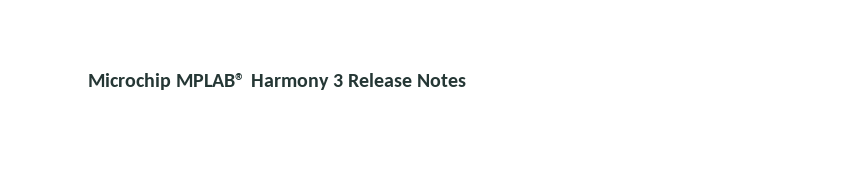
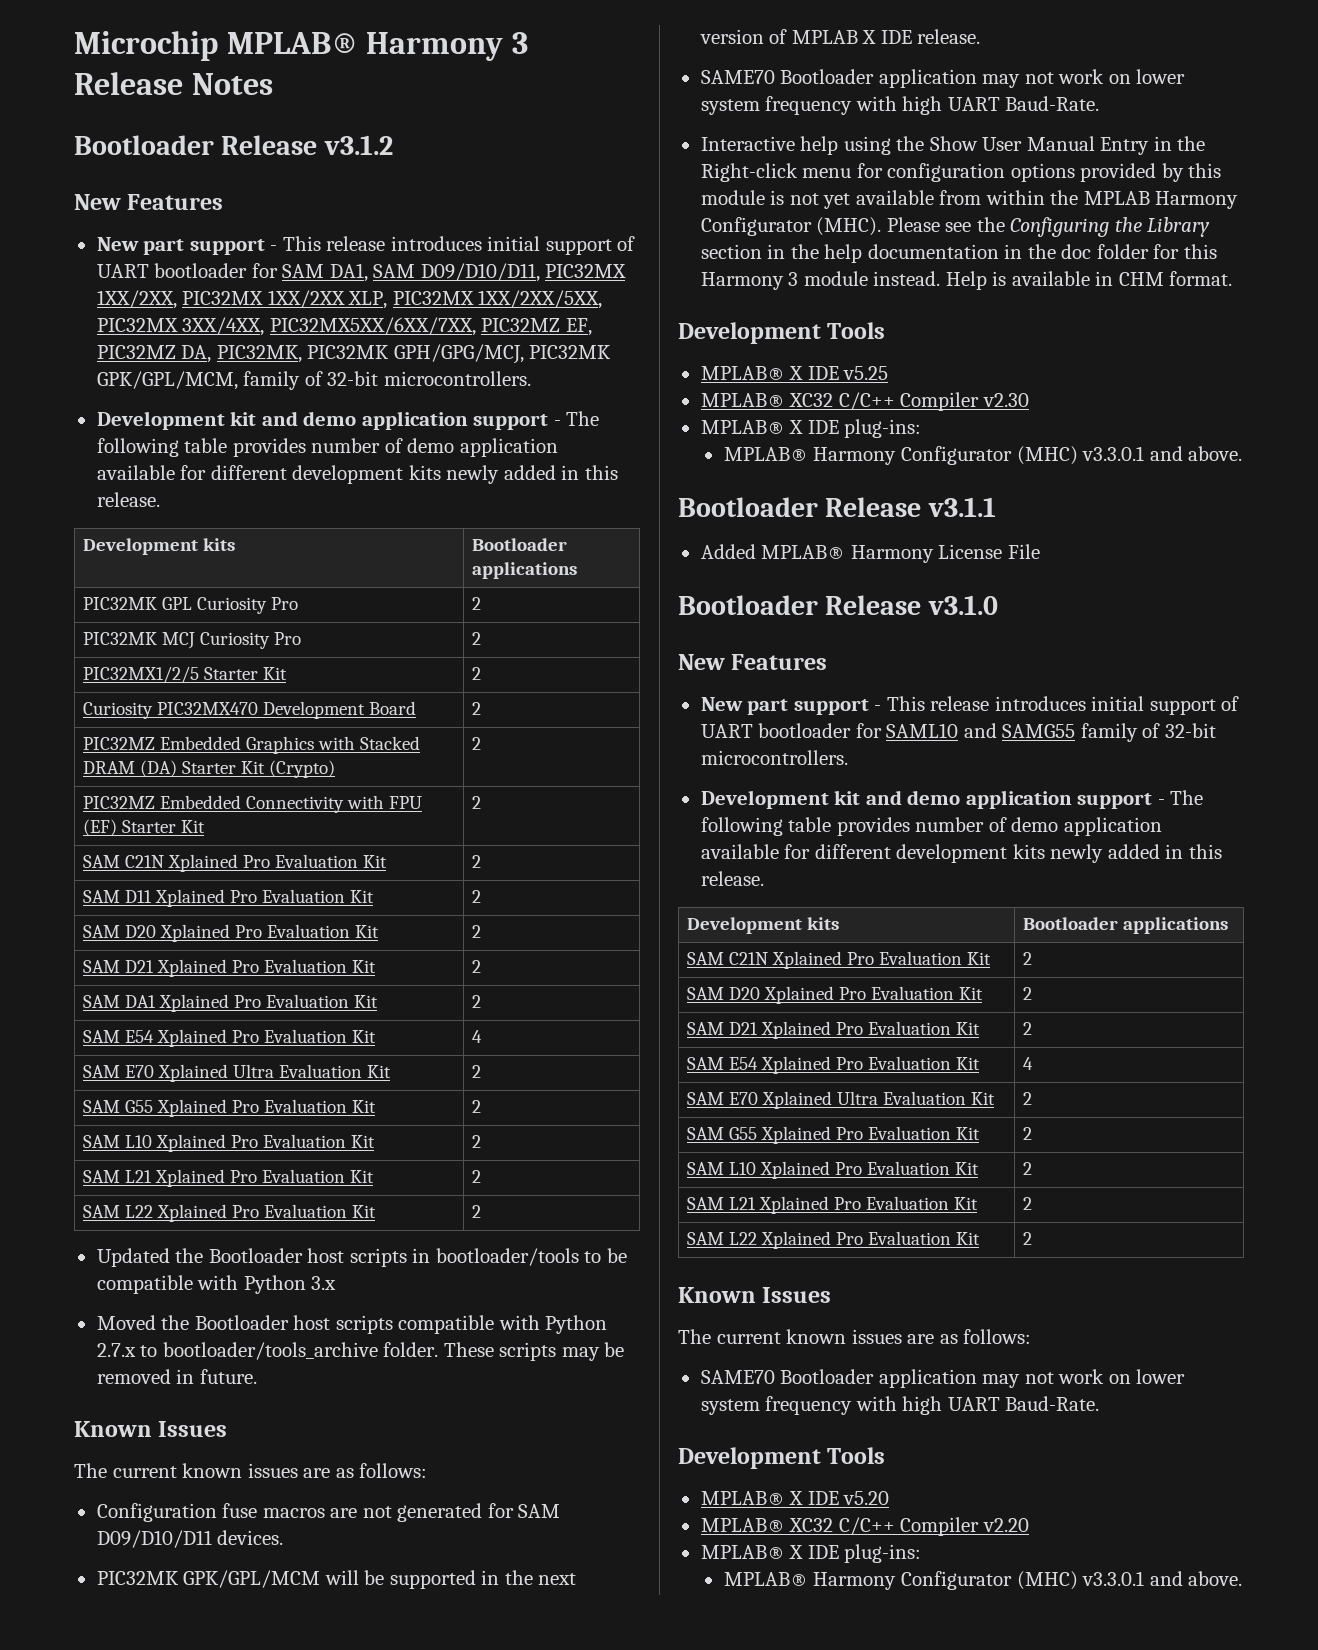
(467, 80) none -> [74,135,393,155] [74,194,224,210] [96,236,636,255] [96,263,627,282] [96,290,603,309] [96,317,592,336] [96,344,612,364] [96,371,531,390] [96,411,600,430] [96,438,558,457] [96,465,618,484] [96,492,160,507] [83,538,236,555] [472,538,568,551] [472,562,578,579] [83,597,299,614] [472,597,482,610] [83,632,302,649] [472,632,482,645] [83,666,288,683] [472,667,482,680] [83,701,417,719] [472,702,482,715] [83,736,421,754] [83,760,336,778] [472,737,482,750] [83,795,423,813] [83,819,206,836] [472,796,482,809] [83,854,388,872] [472,855,482,868] [83,889,375,907] [472,890,482,903] [83,924,380,942] [472,925,482,938] [83,959,377,977] [472,960,482,973] [83,994,379,1012] [472,995,482,1008] [83,1029,377,1047] [472,1030,483,1043] [83,1064,392,1082] [472,1065,482,1078] [83,1099,377,1117] [472,1100,482,1113] [83,1134,376,1152] [472,1135,482,1148] [83,1169,375,1187] [472,1170,482,1183] [83,1204,377,1222] [472,1205,482,1218] [96,1248,627,1267] [96,1275,337,1294] [96,1315,608,1334] [96,1342,625,1361] [96,1369,257,1384] [74,1421,228,1437] [74,1463,428,1478] [96,1503,561,1522] [96,1530,284,1548] [96,1570,577,1589] [699,29,981,44] [700,69,1186,88] [700,96,1100,115] [700,136,1206,155] [700,163,1222,182] [700,190,1239,209] [700,217,1211,237] [700,244,1217,263] [700,271,1233,290] [678,322,886,344] [700,366,889,380] [700,392,1029,411] [700,419,922,438] [723,446,1243,465] [678,497,996,517] [700,544,1040,563] [678,595,998,615] [678,654,828,670] [700,696,1240,715] [700,723,1216,742] [700,750,848,765] [700,790,1204,809] [700,817,1162,836] [700,844,1222,863] [700,871,764,886] [687,917,840,934] [1023,917,1229,934] [687,951,992,969] [1023,952,1033,965] [687,986,984,1004] [1023,987,1033,1000] [687,1021,981,1039] [1023,1022,1033,1035] [687,1056,981,1074] [1023,1057,1034,1070] [687,1091,996,1109] [1023,1092,1033,1105] [687,1126,981,1144] [1023,1127,1033,1140] [687,1161,980,1179] [1023,1162,1033,1175] [687,1196,979,1214] [1023,1197,1033,1210] [687,1231,981,1249] [1023,1232,1033,1245] [678,1287,832,1303] [678,1329,1032,1344] [700,1369,1186,1388] [700,1396,1100,1415] [678,1447,886,1469] [700,1491,890,1505] [700,1517,1029,1536] [700,1544,922,1563] [723,1571,1243,1590] // Bootloader Release v3.1.2 // New Features // New part support - This release introduces initial support of UART bootloader for SAM DA1, SAM D09/D10/D11, PIC32MX 1XX/2XX, PIC32MX 1XX/2XX XLP, PIC32MX 1XX/2XX/5XX, PIC32MX 3XX/4XX, PIC32MX5XX/6XX/7XX, PIC32MZ EF, PIC32MZ DA, PIC32MK, PIC32MK GPH/GPG/MCJ, PIC32MK GPK/GPL/MCM, family of 32-bit microcontrollers. // Development kit and demo application support - The following table provides number of demo application available for different development kits newly added in this release. // Development kits | Bootloader applications // PIC32MK GPL Curiosity Pro | 2 // PIC32MK MCJ Curiosity Pro | 2 // PIC32MX1/2/5 Starter Kit | 2 // Curiosity PIC32MX470 Development Board | 2 // PIC32MZ Embedded Graphics with Stacked DRAM (DA) Starter Kit (Crypto) | 2 // PIC32MZ Embedded Connectivity with FPU (EF) Starter Kit | 2 // SAM C21N Xplained Pro Evaluation Kit | 2 // SAM D11 Xplained Pro Evaluation Kit | 2 // SAM D20 Xplained Pro Evaluation Kit | 2 // SAM D21 Xplained Pro Evaluation Kit | 2 // SAM DA1 Xplained Pro Evaluation Kit | 2 // SAM E54 Xplained Pro Evaluation Kit | 4 // SAM E70 Xplained Ultra Evaluation Kit | 2 // SAM G55 Xplained Pro Evaluation Kit | 2 // SAM L10 Xplained Pro Evaluation Kit | 2 // SAM L21 Xplained Pro Evaluation Kit | 2 // SAM L22 Xplained Pro Evaluation Kit | 2 // Updated the Bootloader host scripts in bootloader/tools to be compatible with Python 3.x // Moved the Bootloader host scripts compatible with Python 2.7.x to bootloader/tools_archive folder. These scripts may be removed in future. // Known Issues // The current known issues are as follows: // Configuration fuse macros are not generated for SAM D09/D10/D11 devices. // PIC32MK GPK/GPL/MCM will be supported in the next version of MPLAB X IDE release. // SAME70 Bootloader application may not work on lower system frequency with high UART Baud-Rate. // Interactive help using the Show User Manual Entry in the Right-click menu for configuration options provided by this module is not yet available from within the MPLAB Harmony Configurator (MHC). Please see the Configuring the Library section in the help documentation in the doc folder for this Harmony 3 module instead. Help is available in CHM format. // Development Tools // MPLAB® X IDE v5.25 // MPLAB® XC32 C/C++ Compiler v2.30 // MPLAB® X IDE plug-ins: // MPLAB® Harmony Configurator (MHC) v3.3.0.1 and above. // Bootloader Release v3.1.1 // Added MPLAB® Harmony License File // Bootloader Release v3.1.0 // New Features // New part support - This release introduces initial support of UART bootloader for SAML10 and SAMG55 family of 32-bit microcontrollers. // Development kit and demo application support - The following table provides number of demo application available for different development kits newly added in this release. // Development kits | Bootloader applications // SAM C21N Xplained Pro Evaluation Kit | 2 // SAM D20 Xplained Pro Evaluation Kit | 2 // SAM D21 Xplained Pro Evaluation Kit | 2 // SAM E54 Xplained Pro Evaluation Kit | 4 // SAM E70 Xplained Ultra Evaluation Kit | 2 // SAM G55 Xplained Pro Evaluation Kit | 2 // SAM L10 Xplained Pro Evaluation Kit | 2 // SAM L21 Xplained Pro Evaluation Kit | 2 // SAM L22 Xplained Pro Evaluation Kit | 2 // Known Issues // The current known issues are as follows: // SAME70 Bootloader application may not work on lower system frequency with high UART Baud-Rate. // Development Tools // MPLAB® X IDE v5.20 // MPLAB® XC32 C/C++ Compiler v2.20 // MPLAB® X IDE plug-ins: // MPLAB® Harmony Configurator (MHC) v3.3.0.1 and above.

